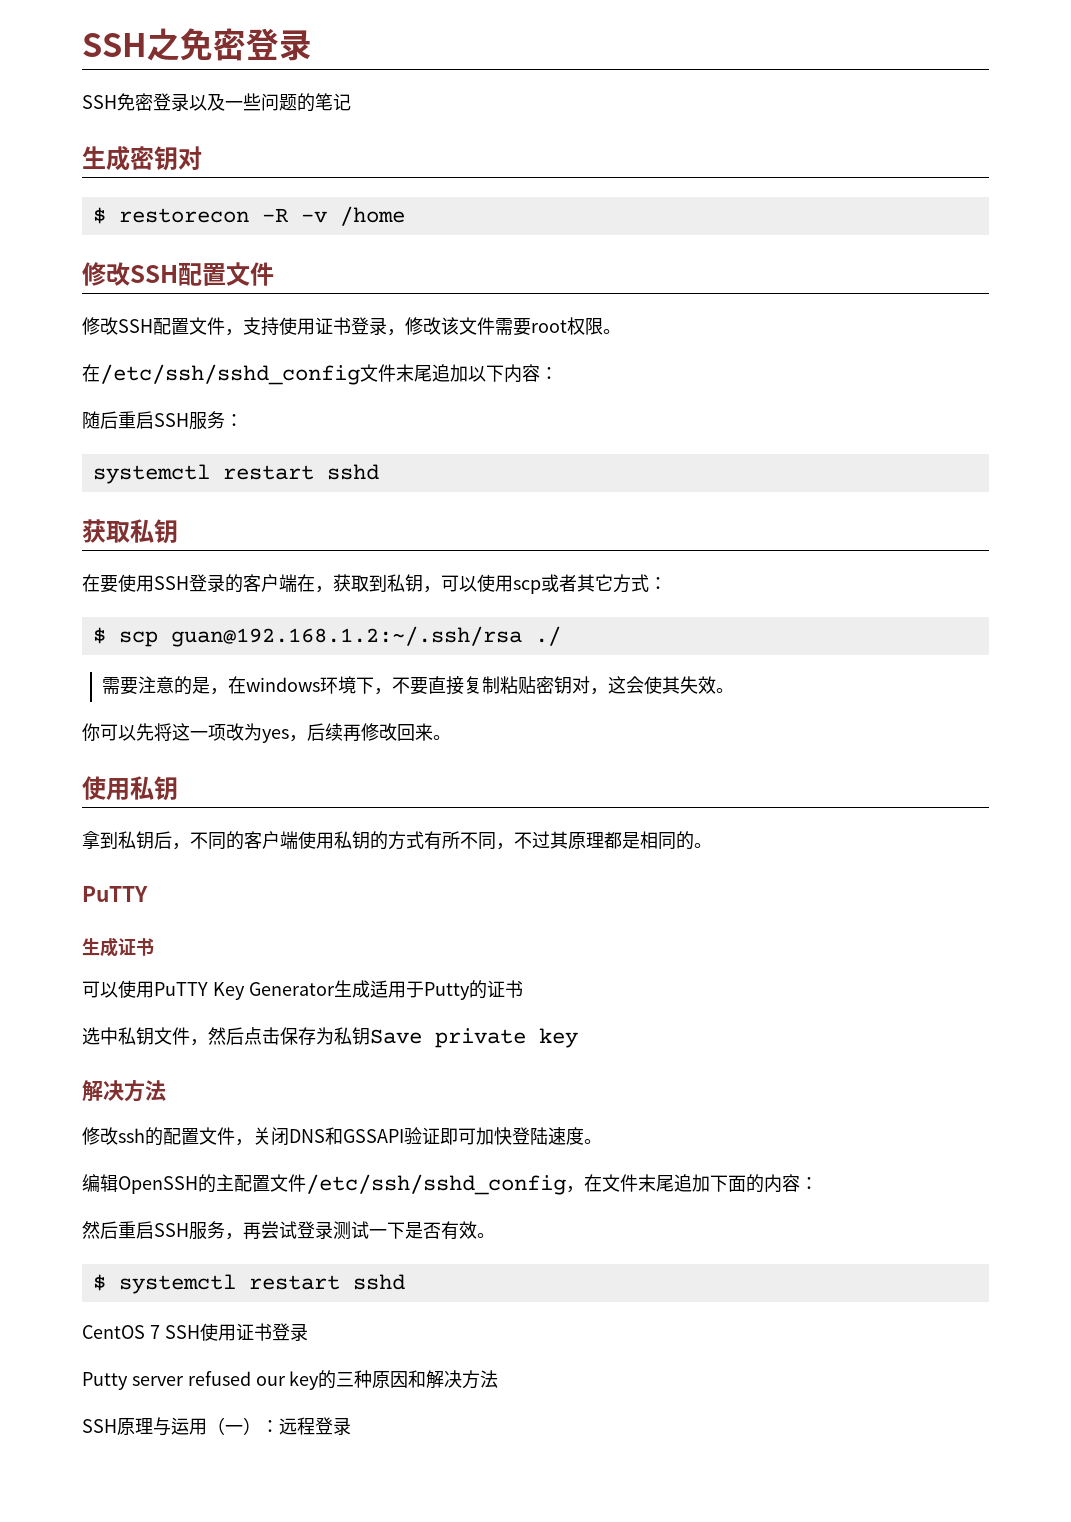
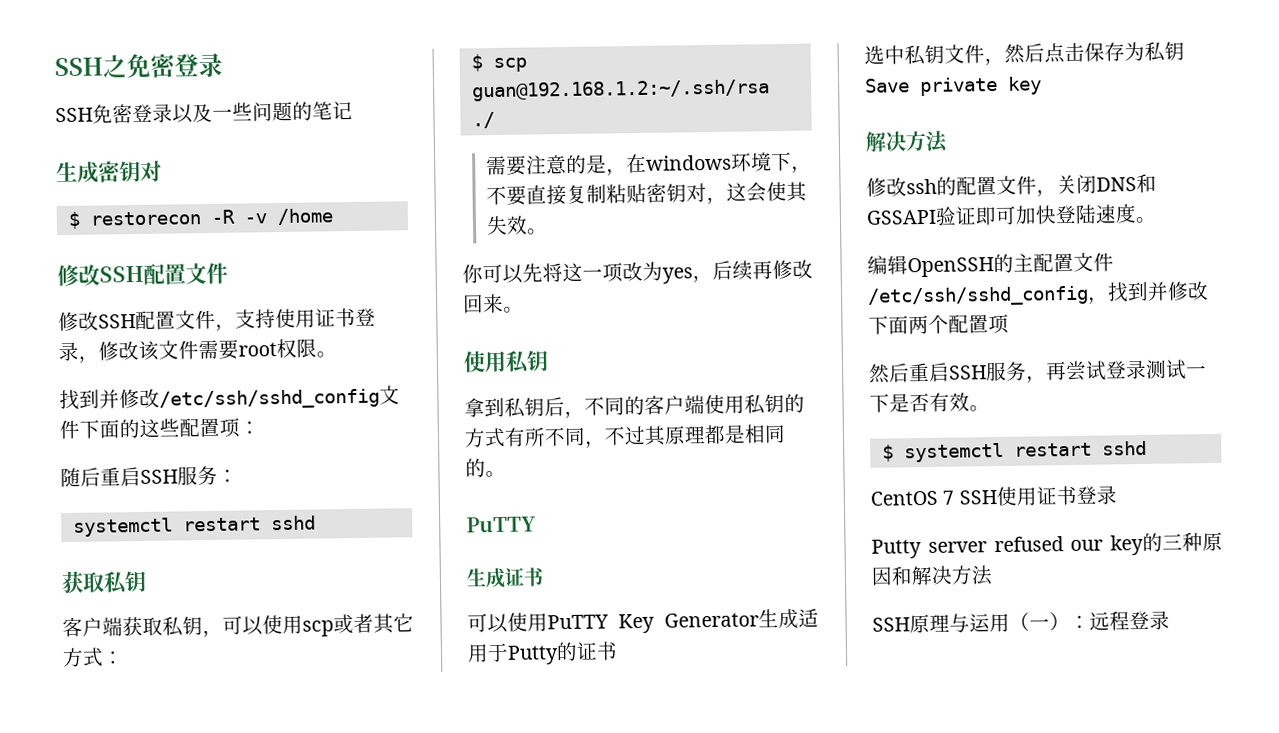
[82,364,540,385] 在/etc/ssh/sshd_config文件末尾追加以下内容 -> [59,385,400,411] [59,417,240,440] 找到并修改/etc/ssh/sshd_config文件下面的这些配置项
[82,574,387,593] 在要使用SSH登录的客户端在，获取到 -> [62,616,163,638] 客户端获取
[584,1174,818,1193] 在文件末尾追加下面的内容： -> [1107,281,1209,303] [868,313,1009,335] 找到并修改下面两个配置项

